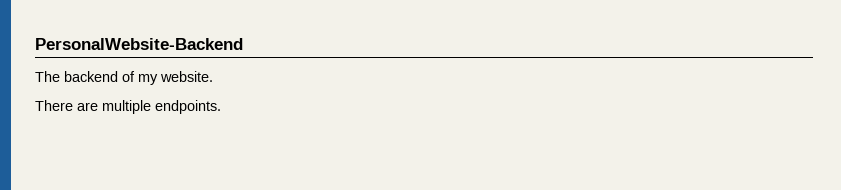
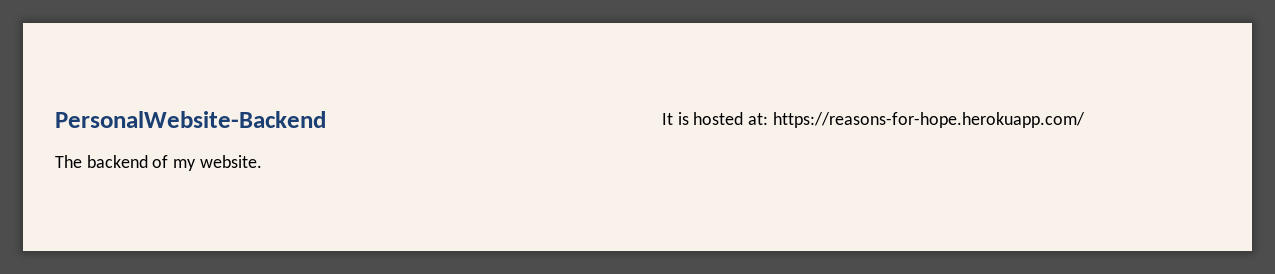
[35,100,221,114] There are multiple endpoints. -> [662,112,1085,128] It is hosted at: https://reasons-for-hope.herokuapp.com/

